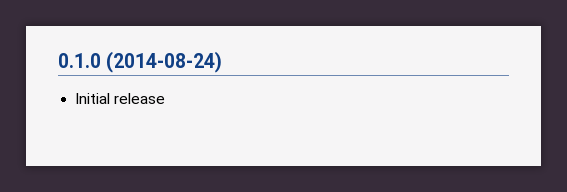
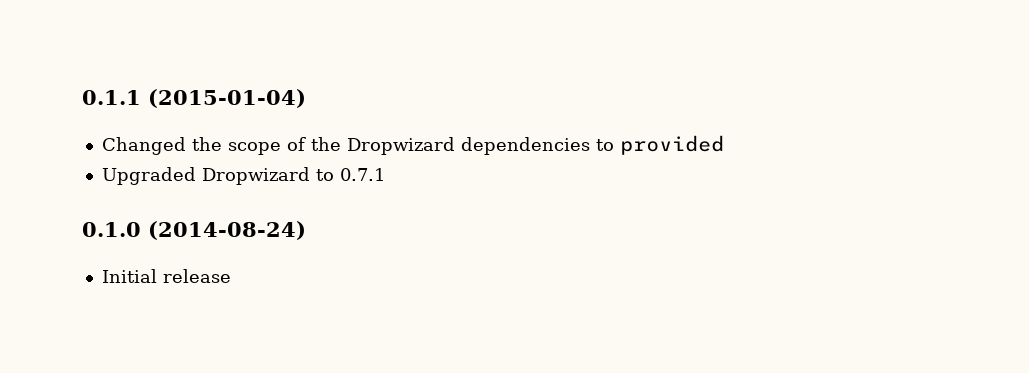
(58, 60) none -> [82,89,306,108] [101,135,724,155] [101,167,385,185] 0.1.1 (2015-01-04) // Changed the scope of the Dropwizard dependencies to provided // Upgraded Dropwizard to 0.7.1 //

